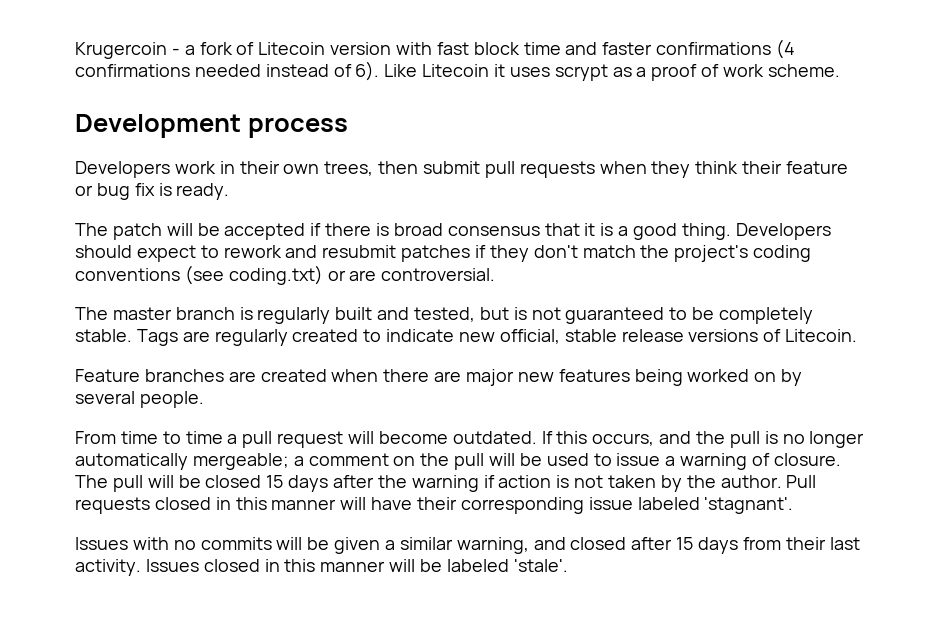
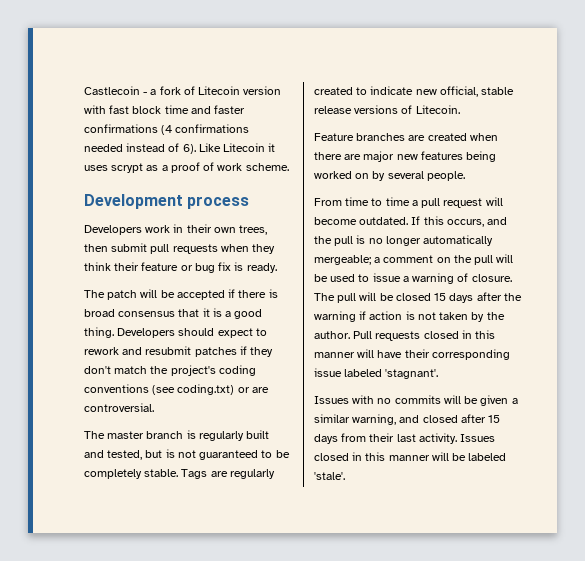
[75,42,167,59] Krugercoin -> [84,86,140,95] Castlecoin

